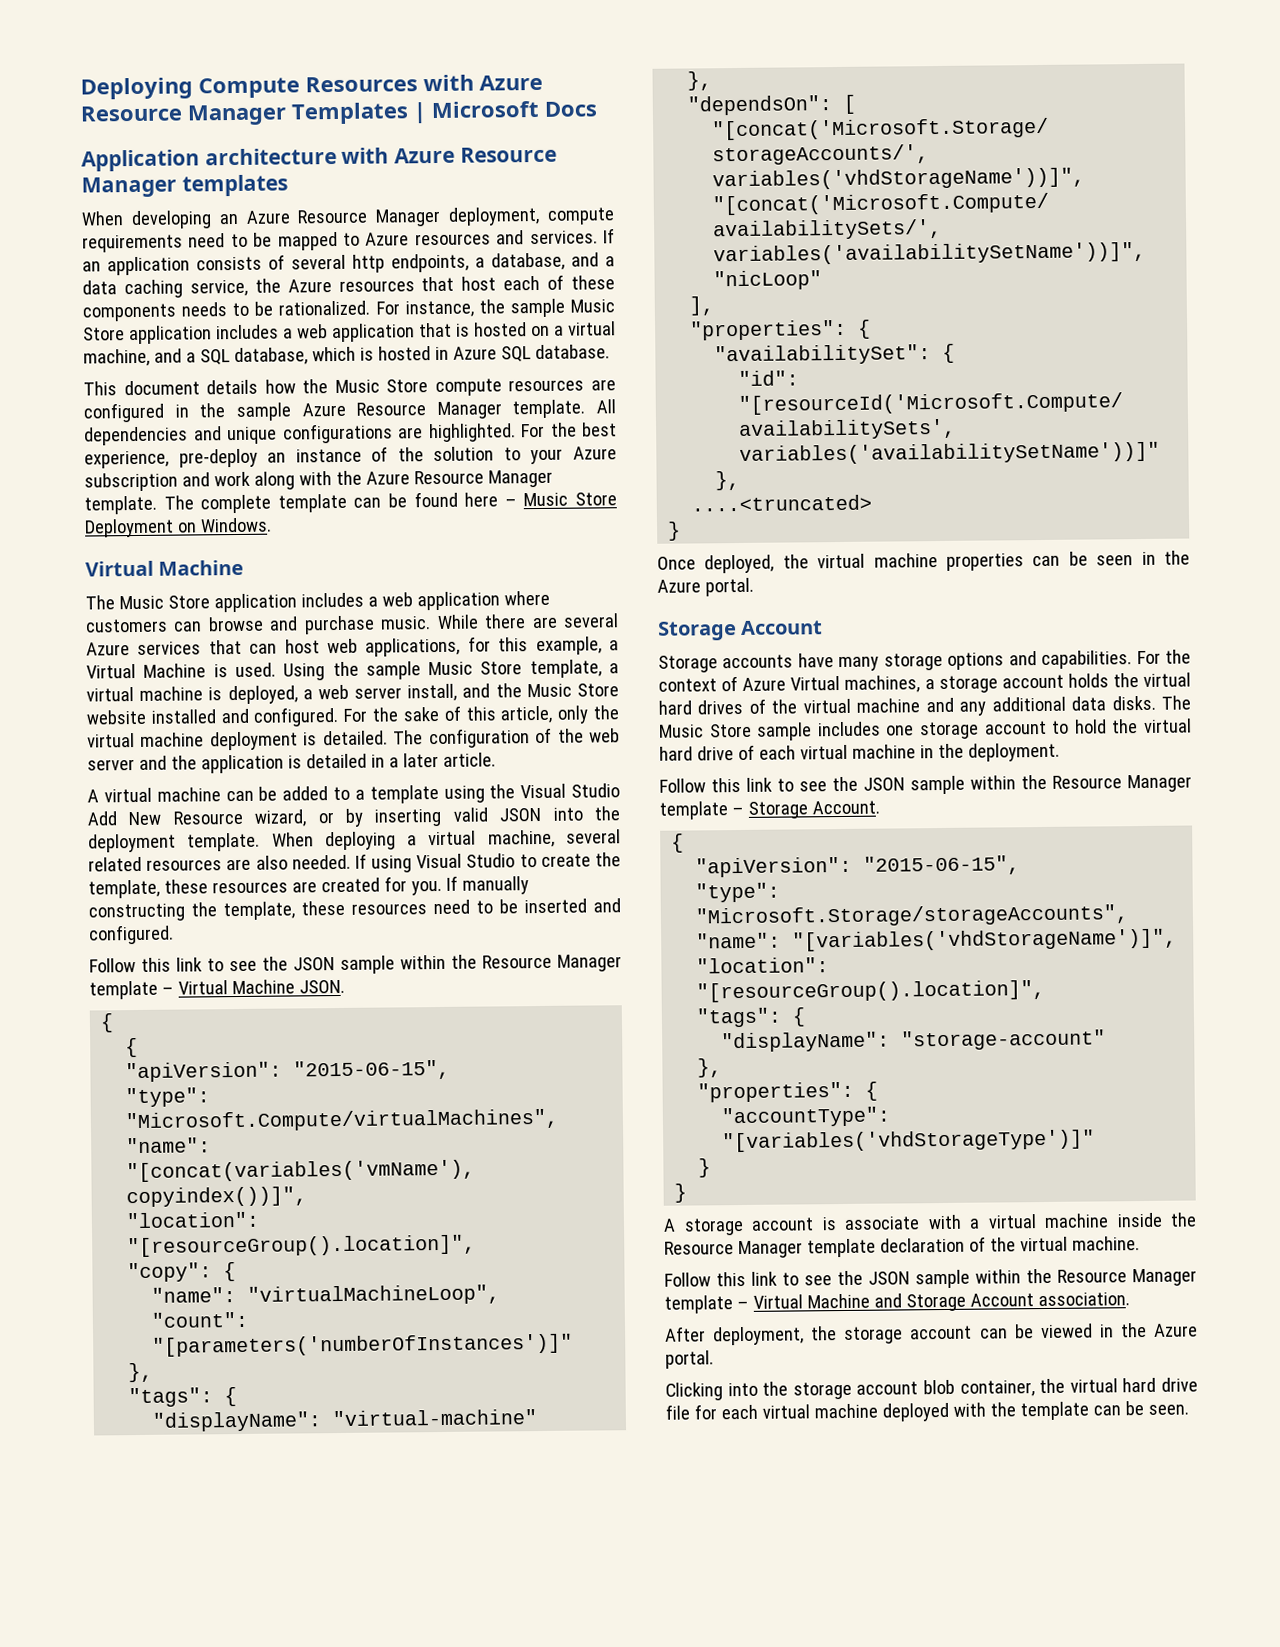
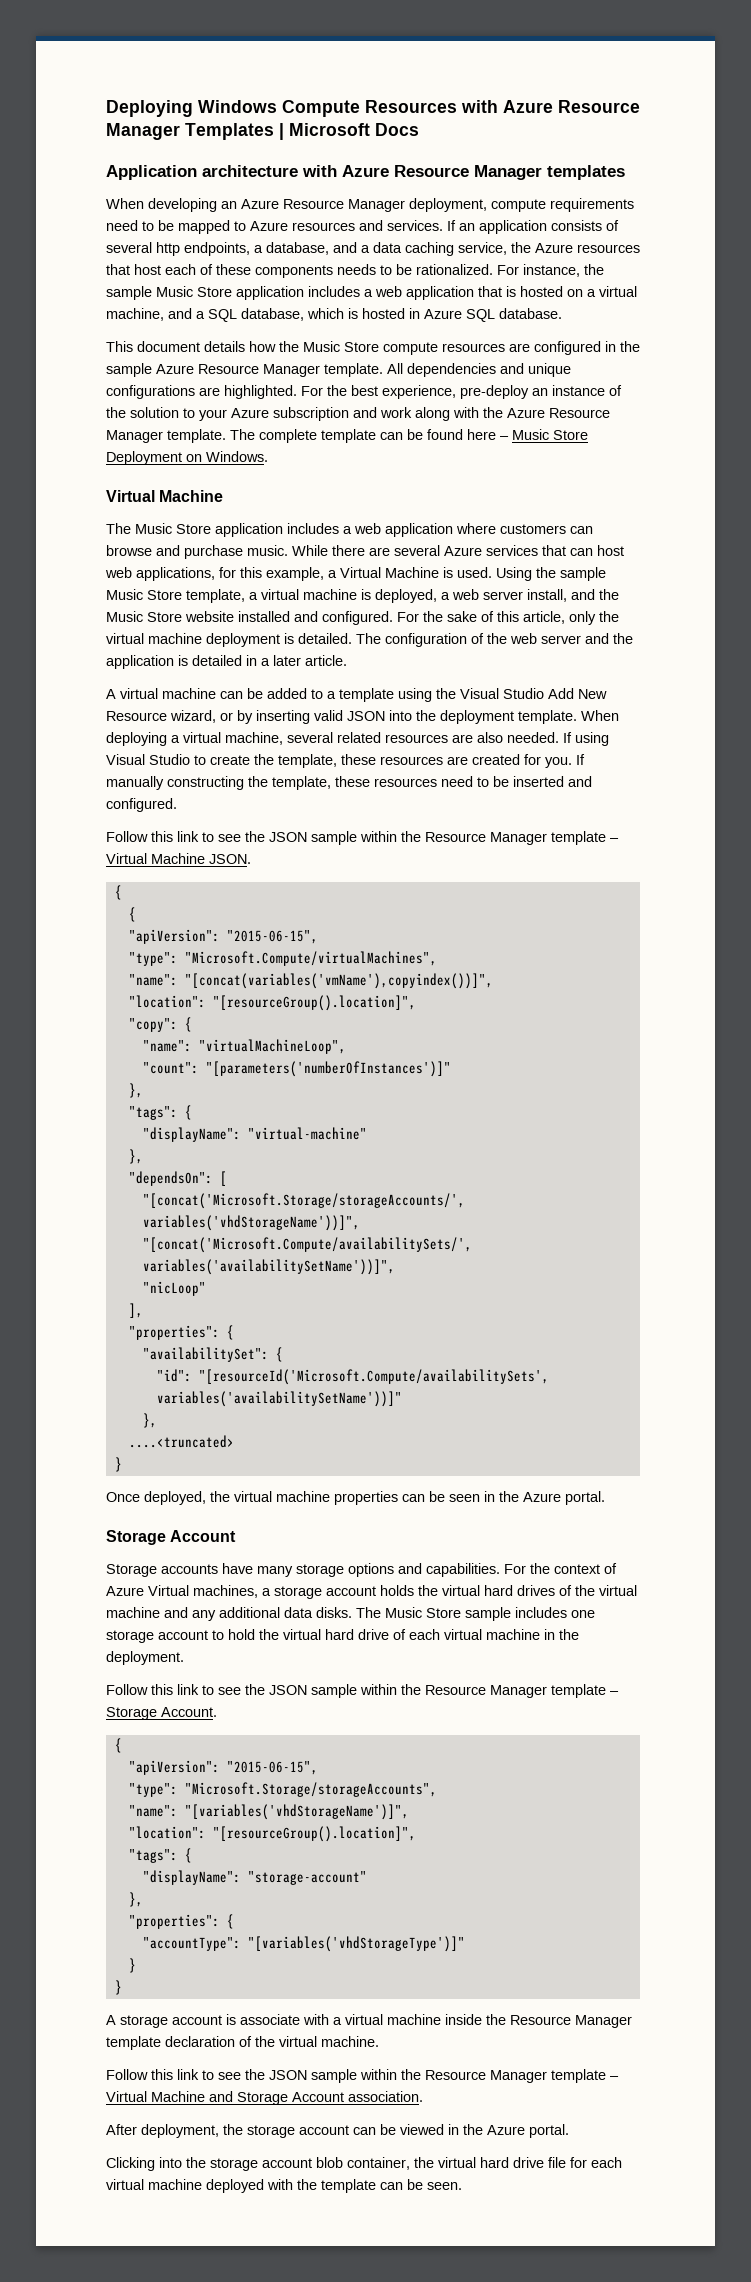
(193, 88) none -> [198,100,277,113] Windows

